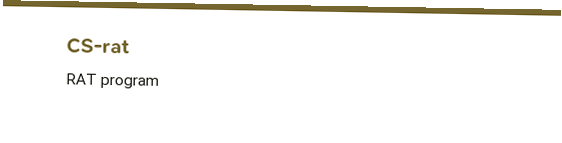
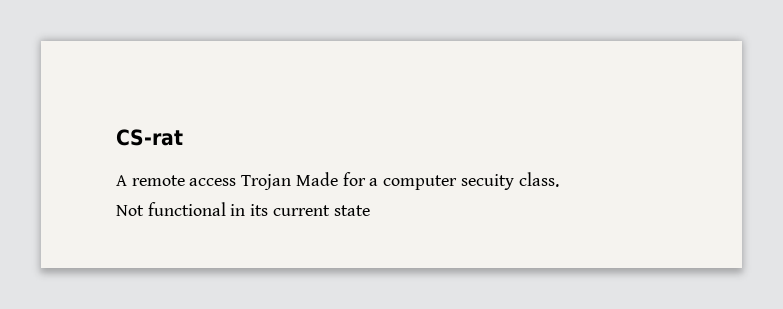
[65,73,160,89] RAT program -> [116,172,559,190] [116,202,370,216] A remote access Trojan Made for a computer secuity class. // Not functional in its current state

